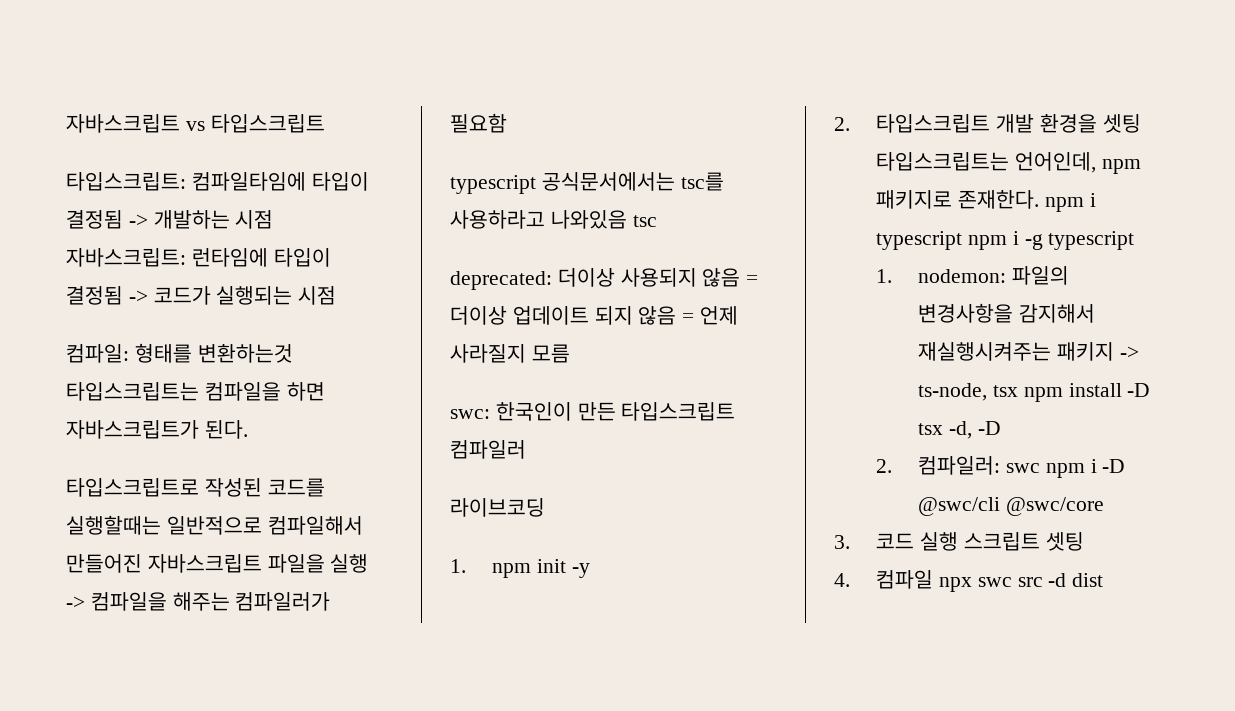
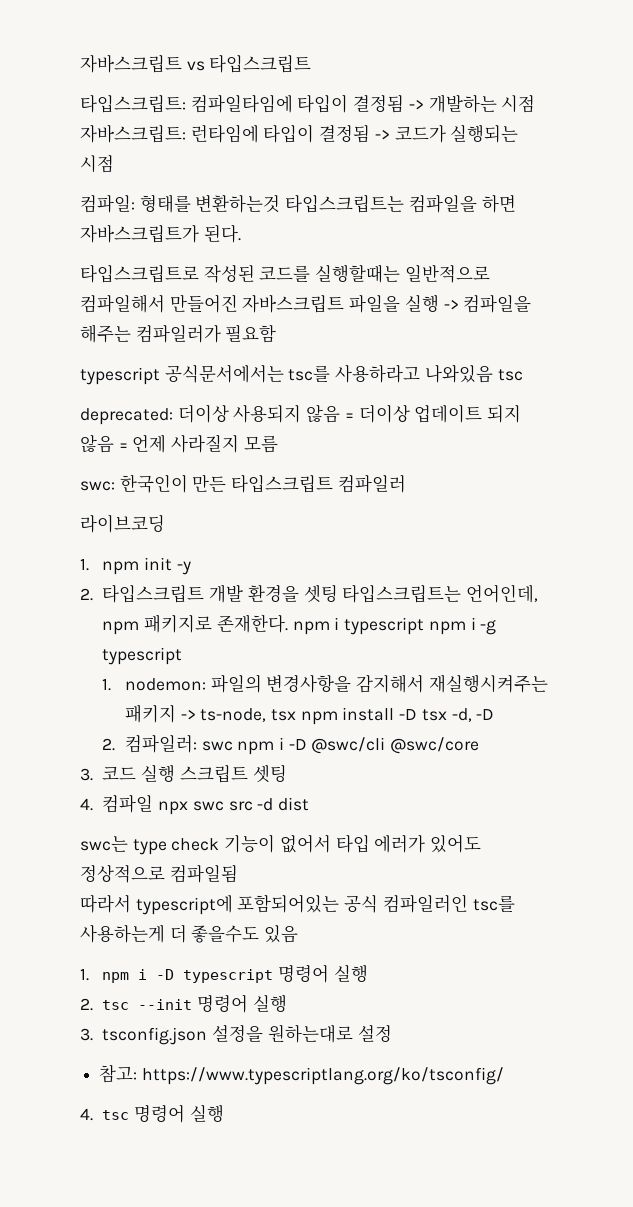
(1104, 580) none -> [80,834,482,855] [80,865,238,883] [80,894,515,915] [80,924,299,943] [80,964,368,983] [80,994,287,1013] [80,1024,392,1045] [99,1064,504,1085] [80,1104,224,1123] // swc는 type check 기능이 없어서 타입 에러가 있어도 정상적으로 컴파일됨 // 따라서 typescript에 포함되어있는 공식 컴파일러인 tsc를 사용하는게 더 좋을수도 있음 // 1. npm i -D typescript 명령어 실행 // 2. tsc --init 명령어 실행 // 3. tsconfig.json 설정을 원하는대로 설정 // 참고: https://www.typescriptlang.org/ko/tsconfig/ // 4. tsc 명령어 실행

